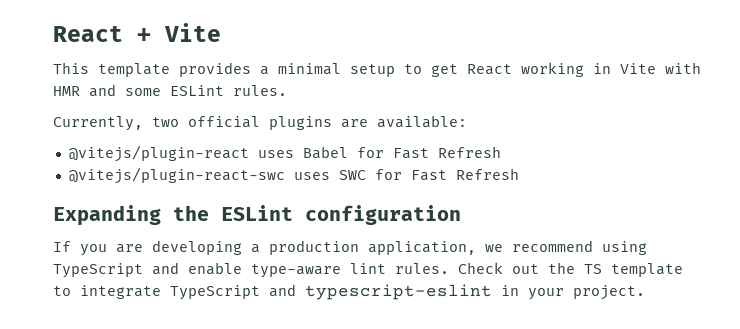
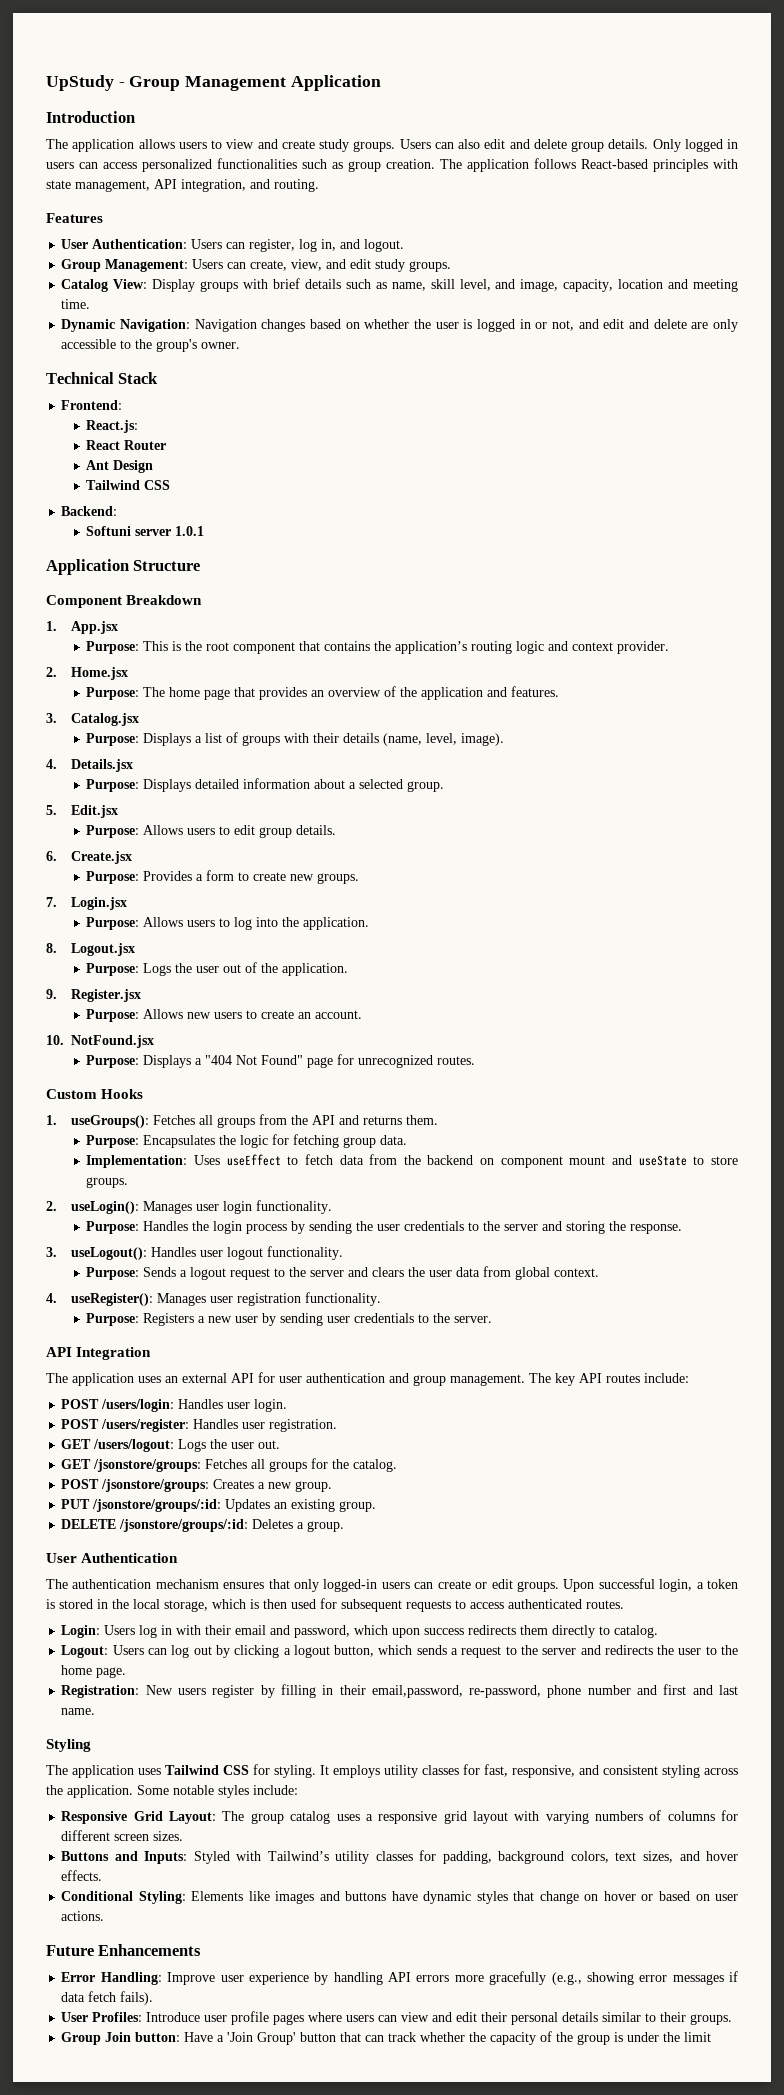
[53,23,221,42] [53,62,701,77] [53,84,287,97] [53,115,467,131] [68,145,501,162] [68,167,519,184] [53,205,461,226] [53,240,647,256] [53,262,683,278] [53,284,645,300] React + Vite // This template provides a minimal setup to get React working in Vite with HMR and some ESLint rules. // Currently, two official plugins are available: // @vitejs/plugin-react uses Babel for Fast Refresh // @vitejs/plugin-react-swc uses SWC for Fast Refresh // Expanding the ESLint configuration // If you are developing a production application, we recommend using TypeScript and enable type-aware lint rules. Check out the TS template to integrate TypeScript and typescript-eslint in your project. -> [46,75,381,91] [46,111,135,123] [46,139,738,152] [46,158,738,172] [46,179,319,192] [46,213,103,223] [61,239,405,252] [61,259,452,272] [61,278,738,292] [61,299,91,309] [61,319,739,332] [61,339,241,352] [46,372,159,384] [61,400,123,410] [86,420,139,433] [86,440,167,450] [86,460,154,473] [86,480,171,490] [61,506,118,516] [86,526,205,536] [46,559,201,575] [46,595,203,608] [46,621,118,634] [86,641,670,654] [46,667,128,680] [86,686,560,700] [46,713,139,726] [86,732,505,746] [46,759,133,772] [86,778,445,792] [46,805,118,818] [86,825,337,838] [46,851,132,864] [86,870,360,884] [46,897,127,910] [86,917,370,930] [46,943,135,956] [86,962,349,976] [46,989,141,1002] [86,1009,363,1022] [46,1035,154,1048] [86,1054,476,1068] [46,1089,144,1099] [46,1114,438,1128] [86,1134,408,1148] [86,1154,738,1168] [86,1177,129,1188] [46,1200,332,1214] [86,1221,683,1234] [46,1246,343,1260] [86,1266,600,1280] [46,1292,381,1306] [86,1313,493,1326] [46,1347,152,1360] [46,1372,689,1386] [61,1399,288,1412] [61,1419,338,1432] [61,1439,281,1452] [61,1458,398,1472] [61,1479,333,1492] [61,1499,377,1512] [61,1519,345,1532] [46,1553,179,1563] [46,1578,738,1592] [46,1598,624,1612] [61,1625,659,1638] [61,1645,738,1658] [61,1665,127,1678] [61,1684,738,1698] [61,1708,96,1715] [46,1739,91,1752] [46,1764,738,1778] [46,1785,298,1798] [61,1810,739,1824] [61,1830,184,1841] [61,1850,738,1864] [61,1870,103,1881] [61,1891,738,1904] [61,1911,105,1921] [46,1944,202,1956] [61,1971,738,1985] [61,1991,154,2005] [61,2011,733,2025] [61,2031,712,2045] UpStudy - Group Management Application // Introduction // The application allows users to view and create study groups. Users can also edit and delete group details. Only logged in users can access personalized functionalities such as group creation. The application follows React-based principles with state management, API integration, and routing. // Features // User Authentication: Users can register, log in, and logout. // Group Management: Users can create, view, and edit study groups. // Catalog View: Display groups with brief details such as name, skill level, and image, capacity, location and meeting time. // Dynamic Navigation: Navigation changes based on whether the user is logged in or not, and edit and delete are only accessible to the group's owner. // Technical Stack // Frontend: // React.js: // React Router // Ant Design // Tailwind CSS // Backend: // Softuni server 1.0.1 // Application Structure // Component Breakdown // 1. App.jsx // Purpose: This is the root component that contains the application’s routing logic and context provider. // 2. Home.jsx // Purpose: The home page that provides an overview of the application and features. // 3. Catalog.jsx // Purpose: Displays a list of groups with their details (name, level, image). // 4. Details.jsx // Purpose: Displays detailed information about a selected group. // 5. Edit.jsx // Purpose: Allows users to edit group details. // 6. Create.jsx // Purpose: Provides a form to create new groups. // 7. Login.jsx // Purpose: Allows users to log into the application. // 8. Logout.jsx // Purpose: Logs the user out of the application. // 9. Register.jsx // Purpose: Allows new users to create an account. // 10. NotFound.jsx // Purpose: Displays a "404 Not Found" page for unrecognized routes. // Custom Hooks // 1. useGroups(): Fetches all groups from the API and returns them. // Purpose: Encapsulates the logic for fetching group data. // Implementation: Uses useEffect to fetch data from the backend on component mount and useState to store groups. // 2. useLogin(): Manages user login functionality. // Purpose: Handles the login process by sending the user credentials to the server and storing the response. // 3. useLogout(): Handles user logout functionality. // Purpose: Sends a logout request to the server and clears the user data from global context. // 4. useRegister(): Manages user registration functionality. // Purpose: Registers a new user by sending user credentials to the server. // API Integration // The application uses an external API for user authentication and group management. The key API routes include: // POST /users/login: Handles user login. // POST /users/register: Handles user registration. // GET /users/logout: Logs the user out. // GET /jsonstore/groups: Fetches all groups for the catalog. // POST /jsonstore/groups: Creates a new group. // PUT /jsonstore/groups/:id: Updates an existing group. // DELETE /jsonstore/groups/:id: Deletes a group. // User Authentication // The authentication mechanism ensures that only logged-in users can create or edit groups. Upon successful login, a token is stored in the local storage, which is then used for subsequent requests to access authenticated routes. // Login: Users log in with their email and password, which upon success redirects them directly to catalog. // Logout: Users can log out by clicking a logout button, which sends a request to the server and redirects the user to the home page. // Registration: New users register by filling in their email,password, re-password, phone number and first and last name. // Styling // The application uses Tailwind CSS for styling. It employs utility classes for fast, responsive, and consistent styling across the application. Some notable styles include: // Responsive Grid Layout: The group catalog uses a responsive grid layout with varying numbers of columns for different screen sizes. // Buttons and Inputs: Styled with Tailwind’s utility classes for padding, background colors, text sizes, and hover effects. // Conditional Styling: Elements like images and buttons have dynamic styles that change on hover or based on user actions. // Future Enhancements // Error Handling: Improve user experience by handling API errors more gracefully (e.g., showing error messages if data fetch fails). // User Profiles: Introduce user profile pages where users can view and edit their personal details similar to their groups. // Group Join button: Have a 'Join Group' button that can track whether the capacity of the group is under the limit

